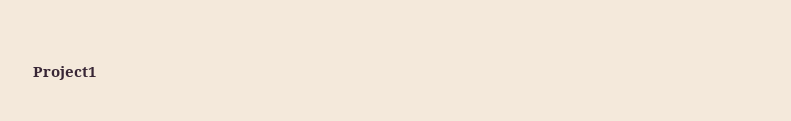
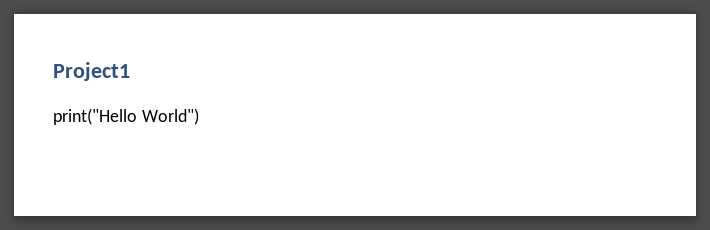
(96, 73) none -> [53,108,199,125] // print("Hello World")

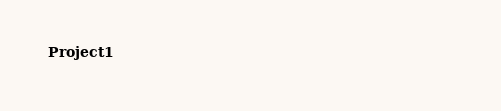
[53,108,199,125] // print("Hello World") -> (114, 53) none

